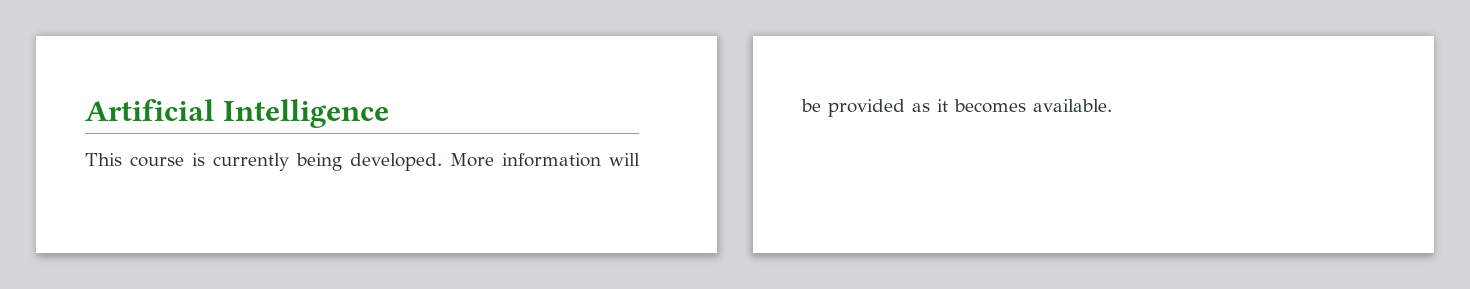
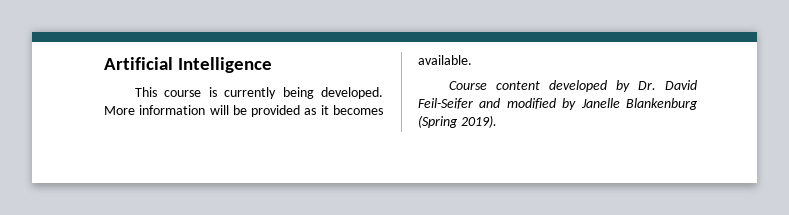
(1112, 105) none -> [448,80,697,92] [418,98,698,110] [418,115,497,128] // Course content developed by Dr. David Feil-Seifer and modified by Janelle Blankenburg (Spring 2019).

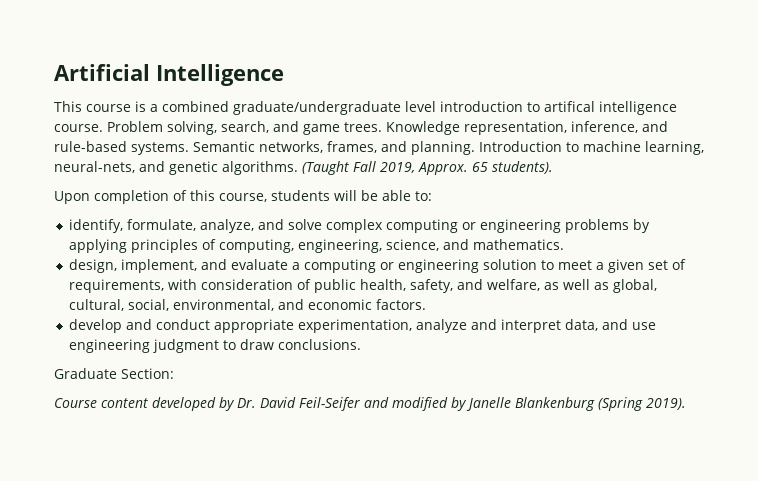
[224,87,383,99] [104,105,383,117] [418,55,472,65] currently being developed. More information will be provided as it becomes available. -> [150,101,677,115] [54,121,668,135] [54,141,704,155] [54,161,553,175] [54,190,432,204] [69,219,651,233] [69,239,565,253] [69,259,687,273] [69,279,658,293] [69,299,427,311] [69,319,657,333] [69,339,362,353] [54,368,174,379] a combined graduate/undergraduate level introduction to artifical intelligence course. Problem solving, search, and game trees. Knowledge representation, inference, and rule-based systems. Semantic networks, frames, and planning. Introduction to machine learning, neural-nets, and genetic algorithms. (Taught Fall 2019, Approx. 65 students). // Upon completion of this course, students will be able to: // identify, formulate, analyze, and solve complex computing or engineering problems by applying principles of computing, engineering, science, and mathematics. // design, implement, and evaluate a computing or engineering solution to meet a given set of requirements, with consideration of public health, safety, and welfare, as well as global, cultural, social, environmental, and economic factors. // develop and conduct appropriate experimentation, analyze and interpret data, and use engineering judgment to draw conclusions. // Graduate Section:

